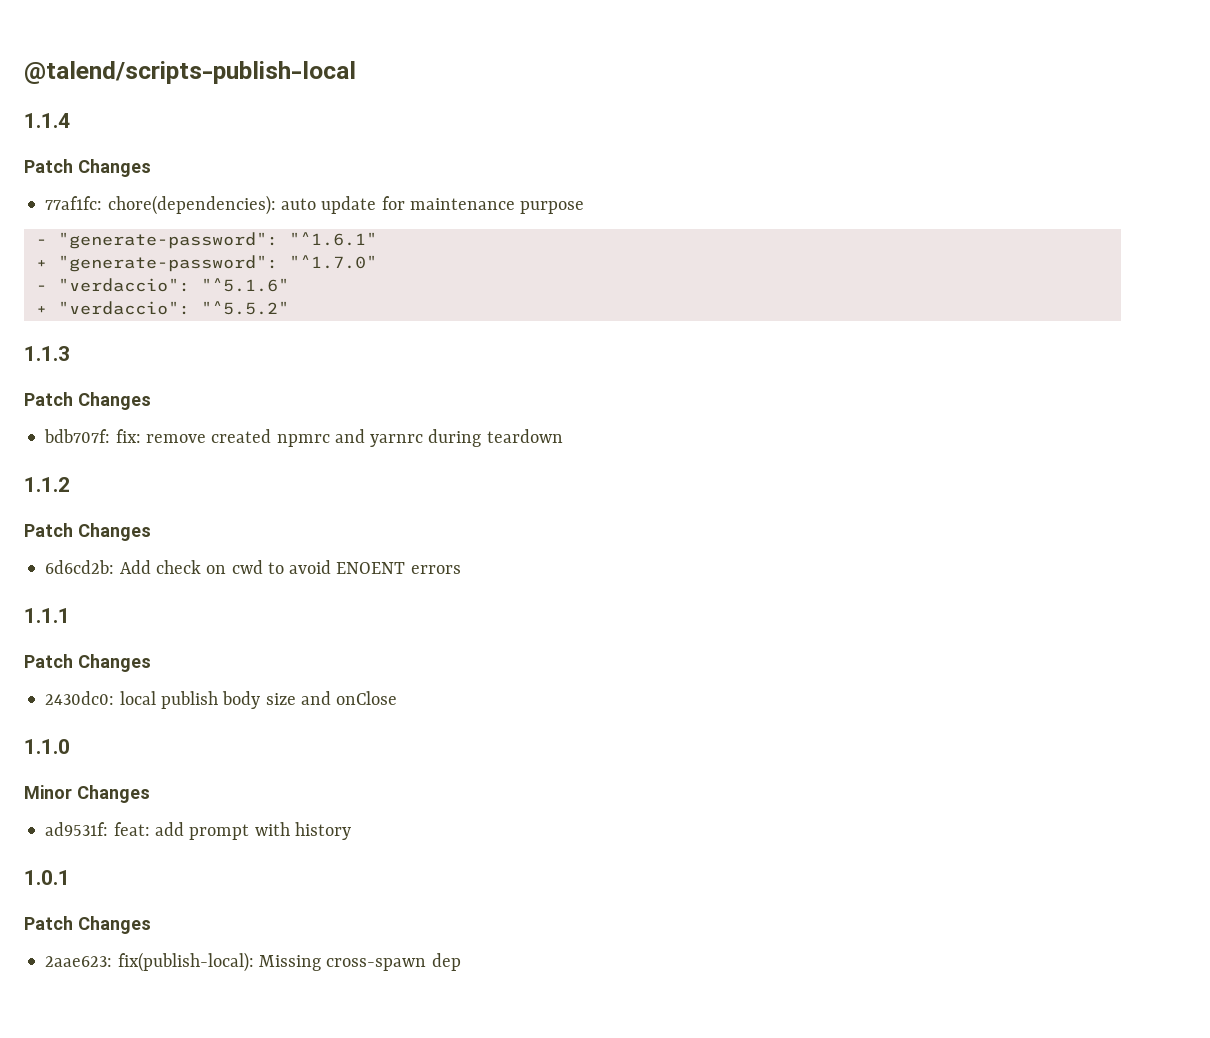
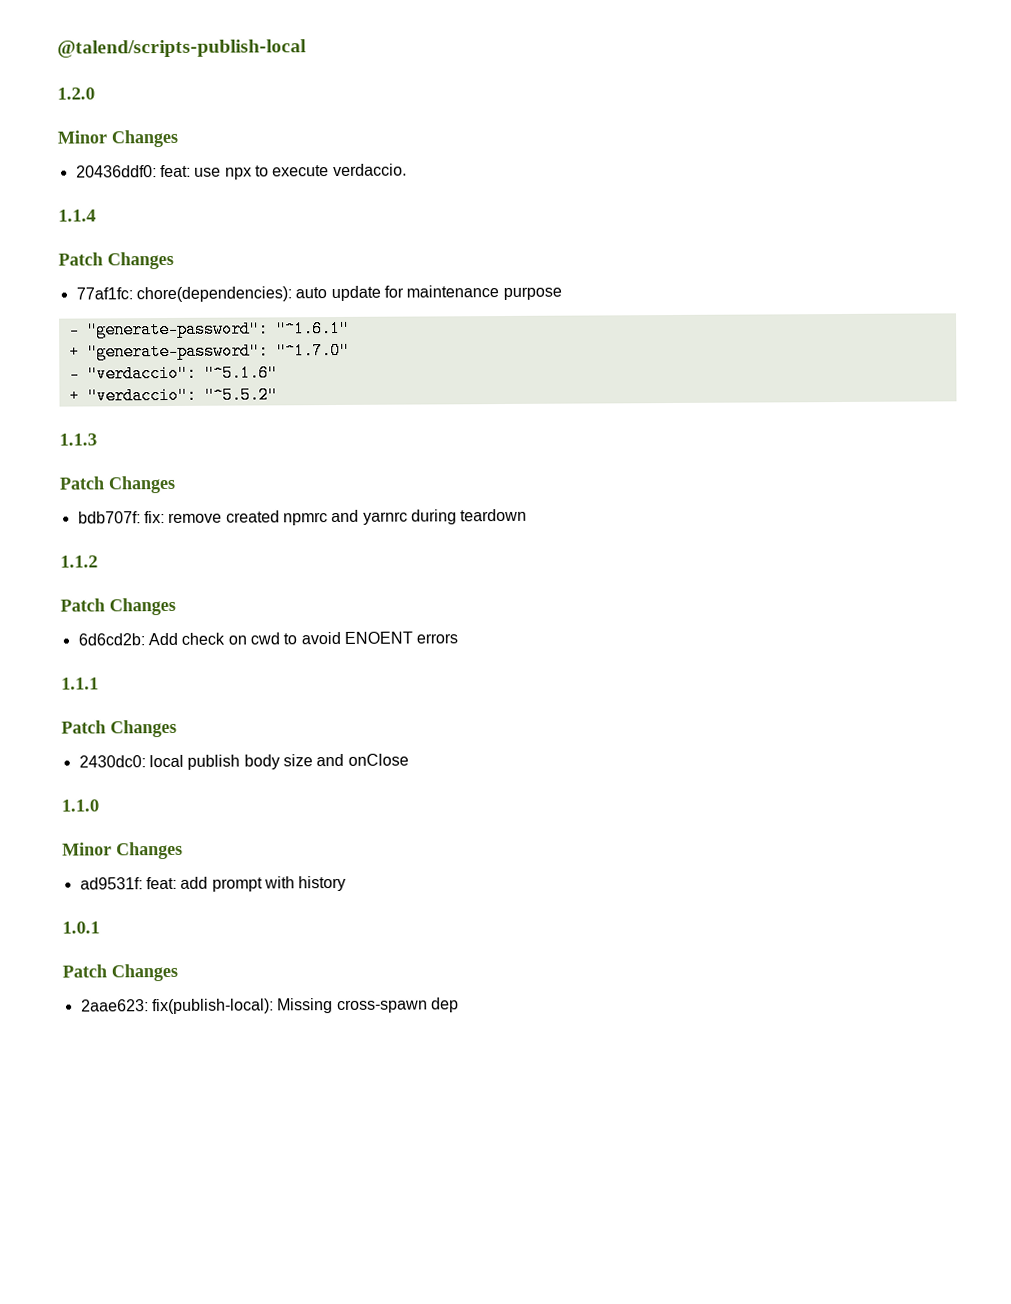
(356, 72) none -> [57,87,95,100] [57,129,178,148] [75,163,407,180] // 1.2.0 // Minor Changes // 20436ddf0: feat: use npx to execute verdaccio.

